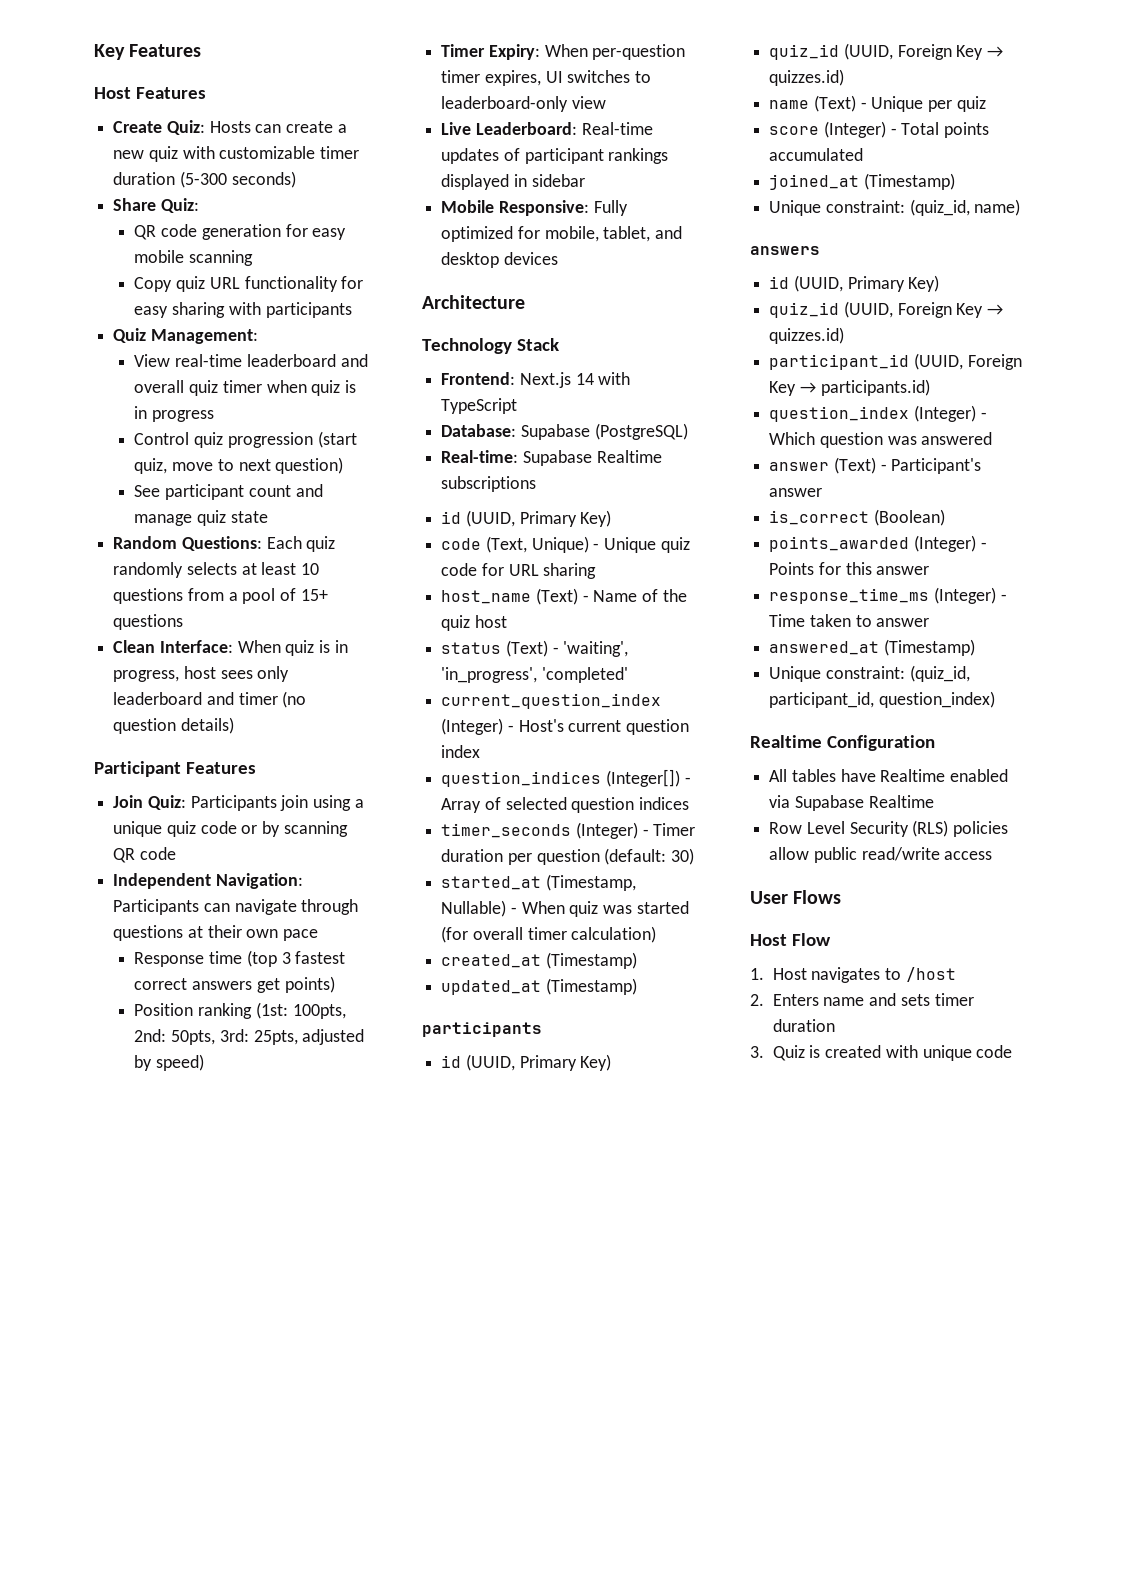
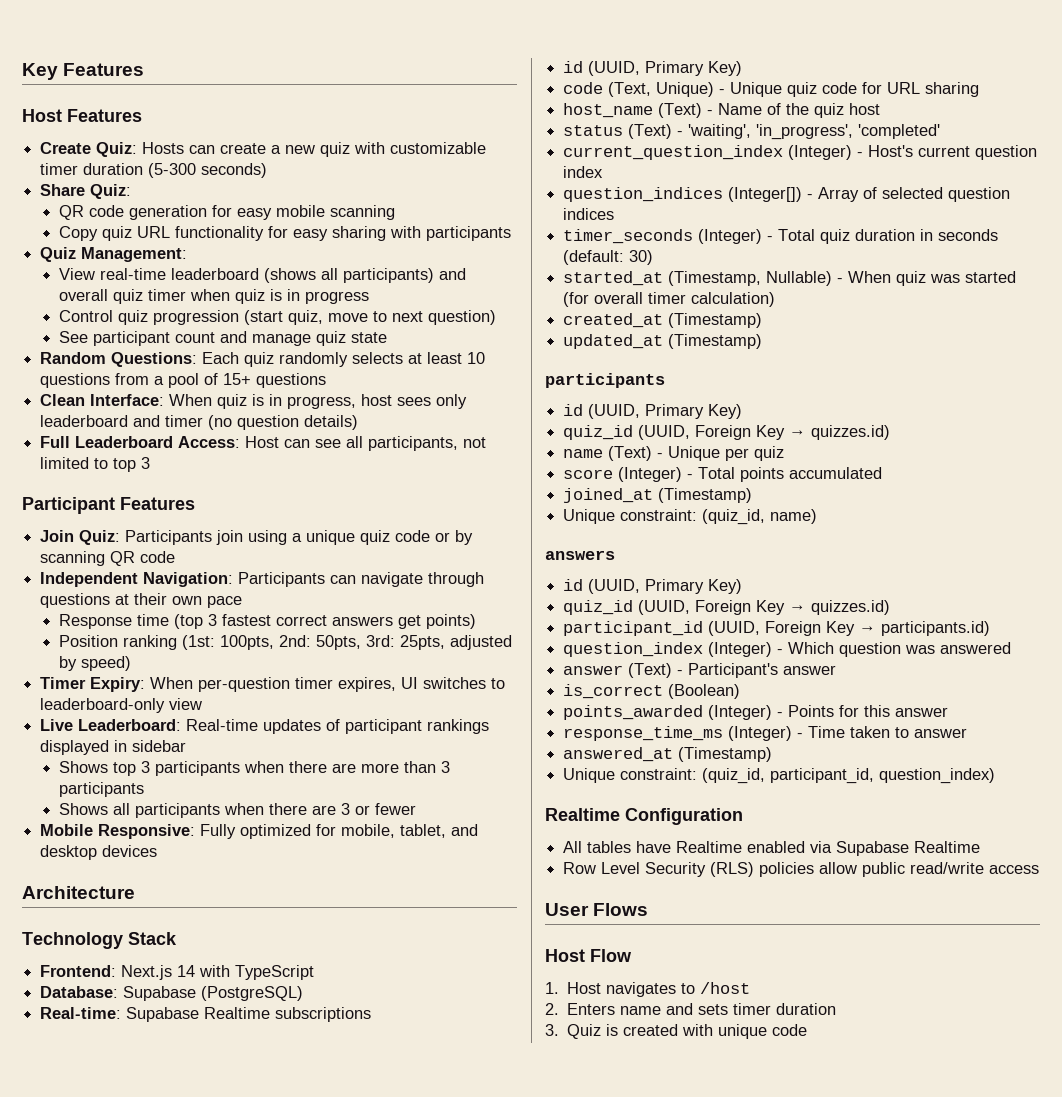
(336, 360) none -> [264,268,435,283] (shows all participants)
(234, 725) none -> [40,436,487,451] [40,457,151,472] // Full Leaderboard Access: Host can see all participants, not limited to top 3
(585, 180) none -> [59,761,451,776] [59,782,145,797] [59,803,417,818] // Shows top 3 participants when there are more than 3 participants // Shows all participants when there are 3 or fewer
[653,823,696,836] [441,849,600,865] Timer duration per question -> [778,229,999,244] Total quiz duration in seconds

